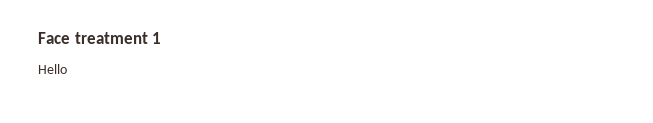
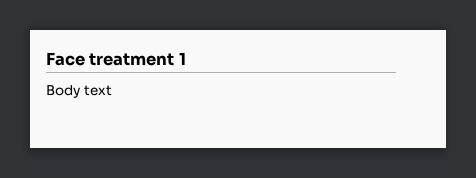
[38,64,67,74] Hello -> [46,85,112,98] Body text

